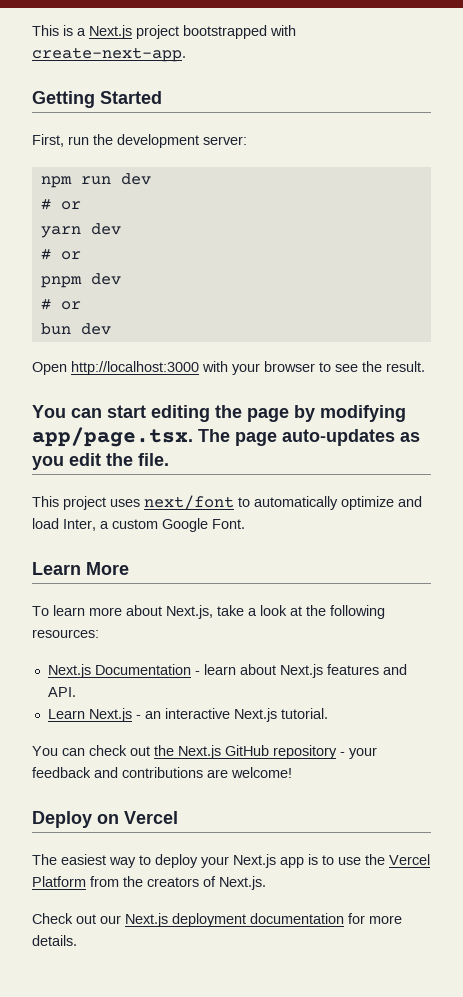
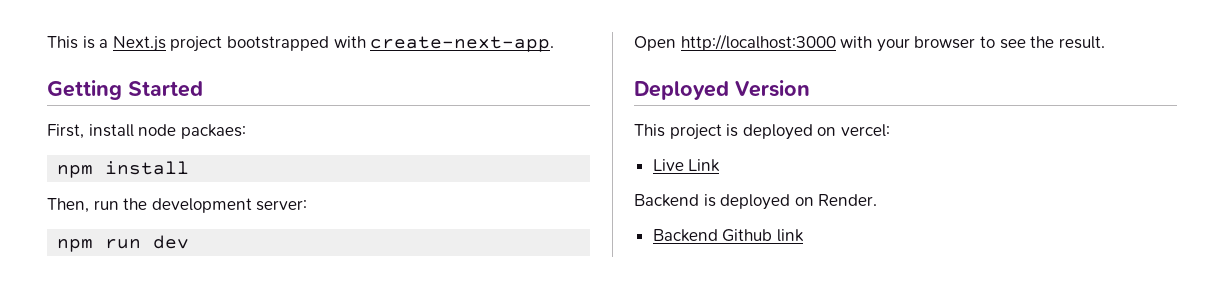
(64, 140) none -> [88,124,246,139] [57,161,190,178] [47,198,89,213] install node packaes: // npm install // Then,
[40,198,81,210] [40,223,121,238] [40,248,81,260] [40,273,121,288] [40,298,81,310] [40,323,111,335] // # or // yarn dev // # or // pnpm dev // # or // bun dev -> (190, 242) none
[32,405,406,422] [32,427,420,447] [32,453,169,470] [32,495,422,510] [32,518,245,532] [32,562,129,575] [32,605,385,619] [32,629,99,638] [47,664,407,678] [47,687,76,697] [47,708,328,722] [32,745,377,759] [32,767,292,778] [32,811,178,828] [32,854,430,868] [32,876,266,890] [32,913,402,927] [32,935,77,946] You can start editing the page by modifying app/page.tsx. The page auto-updates as you edit the file. // This project uses next/font to automatically optimize and load Inter, a custom Google Font. // Learn More // To learn more about Next.js, take a look at the following resources: // Next.js Documentation - learn about Next.js features and API. // Learn Next.js - an interactive Next.js tutorial. // You can check out the Next.js GitHub repository - your feedback and contributions are welcome! // Deploy on Vercel // The easiest way to deploy your Next.js app is to use the Vercel Platform from the creators of Next.js. // Check out our Next.js deployment documentation for more details. -> [634,80,810,100] [634,124,890,140] [652,159,721,172] [634,194,878,210] [652,229,804,242] Deployed Version // This project is deployed on vercel: // Live Link // Backend is deployed on Render. // Backend Github link

